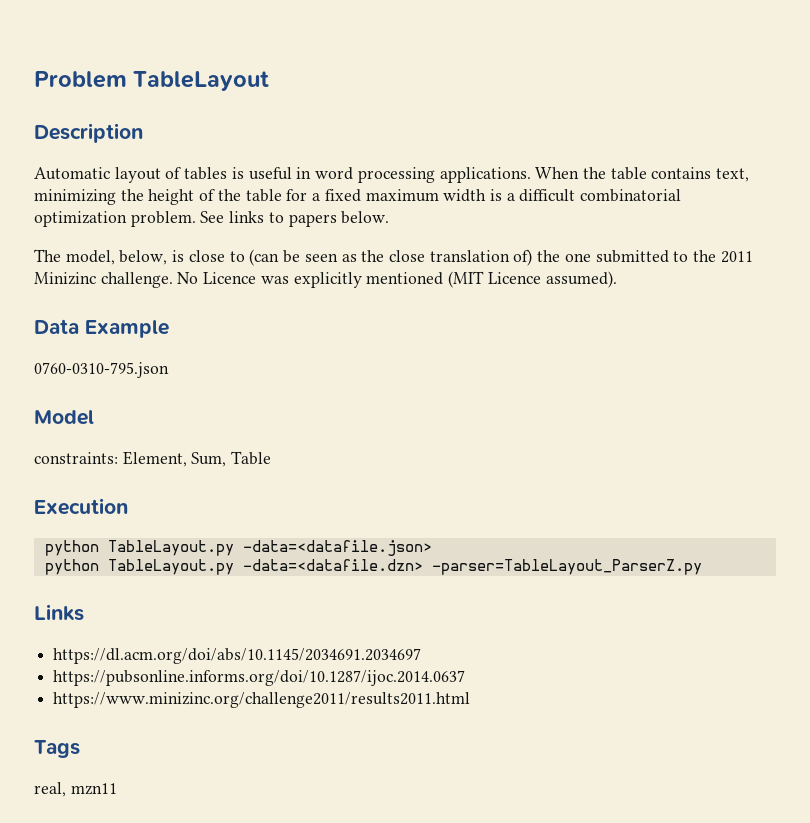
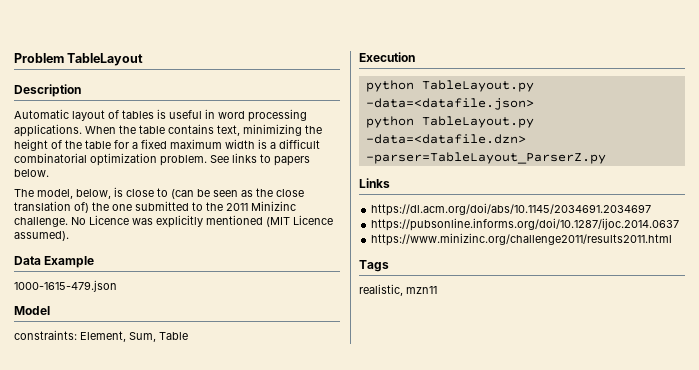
[34,362,169,378] 0760-0310-795.json -> [14,280,117,292] 1000-1615-479.json
[34,782,66,797] real, -> [359,284,403,296] realistic,

